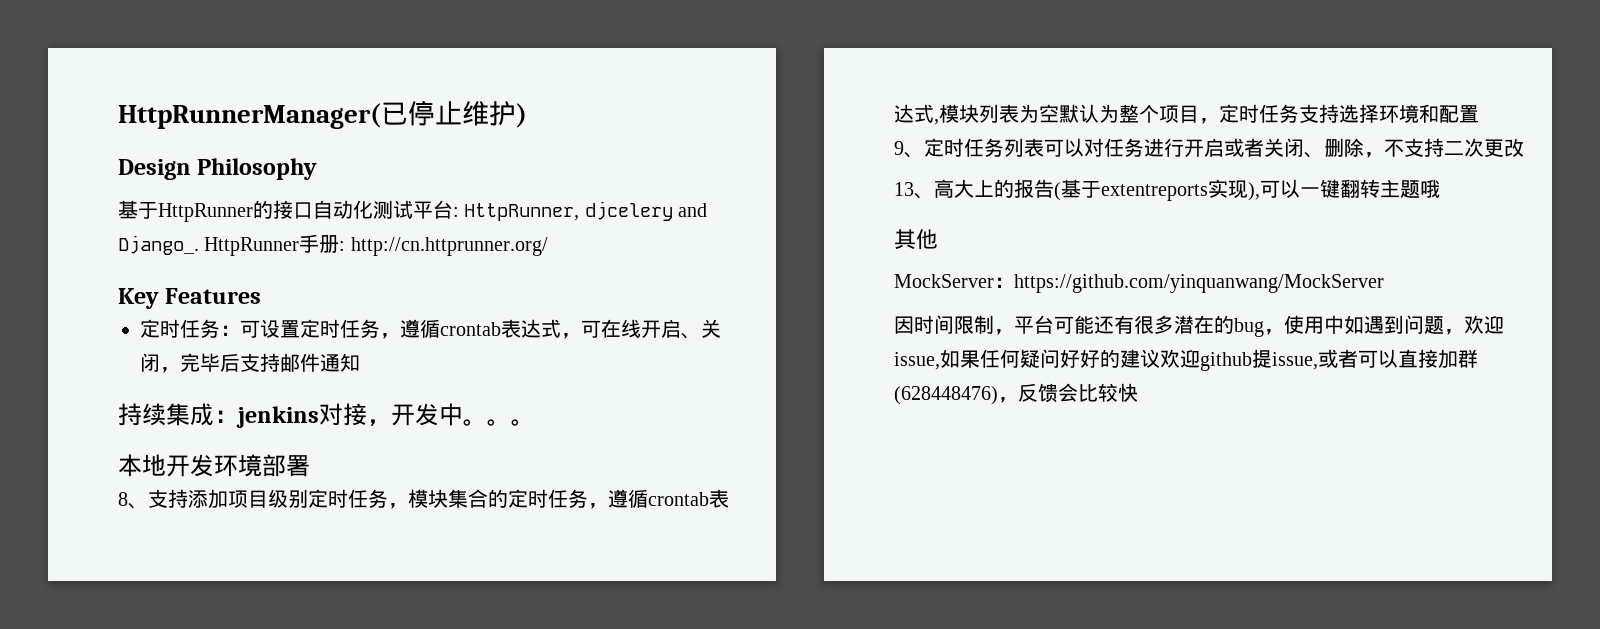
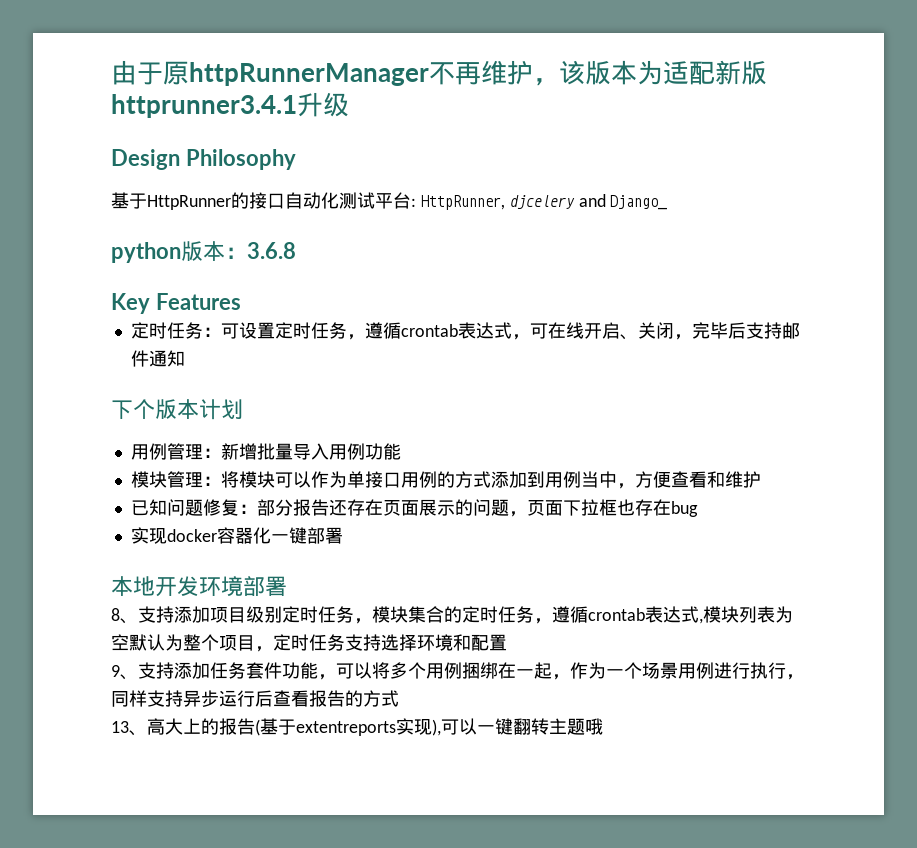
[118,100,527,129] HttpRunnerManager(已停止维护) -> [111,60,767,86] [111,92,349,118] 由于原httpRunnerManager不再维护，该版本为适配新版httprunner3.4.1升级
[118,234,548,256] Django_. HttpRunner手册: http://cn.httprunner.org/ -> [610,195,668,210] [111,241,296,263] Django_ // python版本：3.6.8
[118,403,535,428] 持续集成：jenkins对接，开发中。。。 -> [111,399,243,420] [130,443,401,460] [130,471,761,489] [130,499,698,517] [130,527,343,544] 下个版本计划 // 用例管理：新增批量导入用例功能 // 模块管理：将模块可以作为单接口用例的方式添加到用例当中，方便查看和维护 // 已知问题修复：部分报告还存在页面展示的问题，页面下拉框也存在bug // 实现docker容器化一键部署
[924,138,1524,158] 定时任务列表可以对任务进行开启或者关闭、删除，不支持二次更改 -> [138,662,804,680] [111,690,399,707] 支持添加任务套件功能，可以将多个用例捆绑在一起，作为一个场景用例进行执行，同样支持异步运行后查看报告的方式
[894,229,938,250] [894,274,1384,293] [894,315,1504,337] [894,349,1478,371] [894,383,1138,405] // 其他 // MockServer：https://github.com/yinquanwang/MockServer // 因时间限制，平台可能还有很多潜在的bug，使用中如遇到问题，欢迎issue,如果任何疑问好好的建议欢迎github提issue,或者可以直接加群(628448476)，反馈会比较快 -> (603, 726) none

